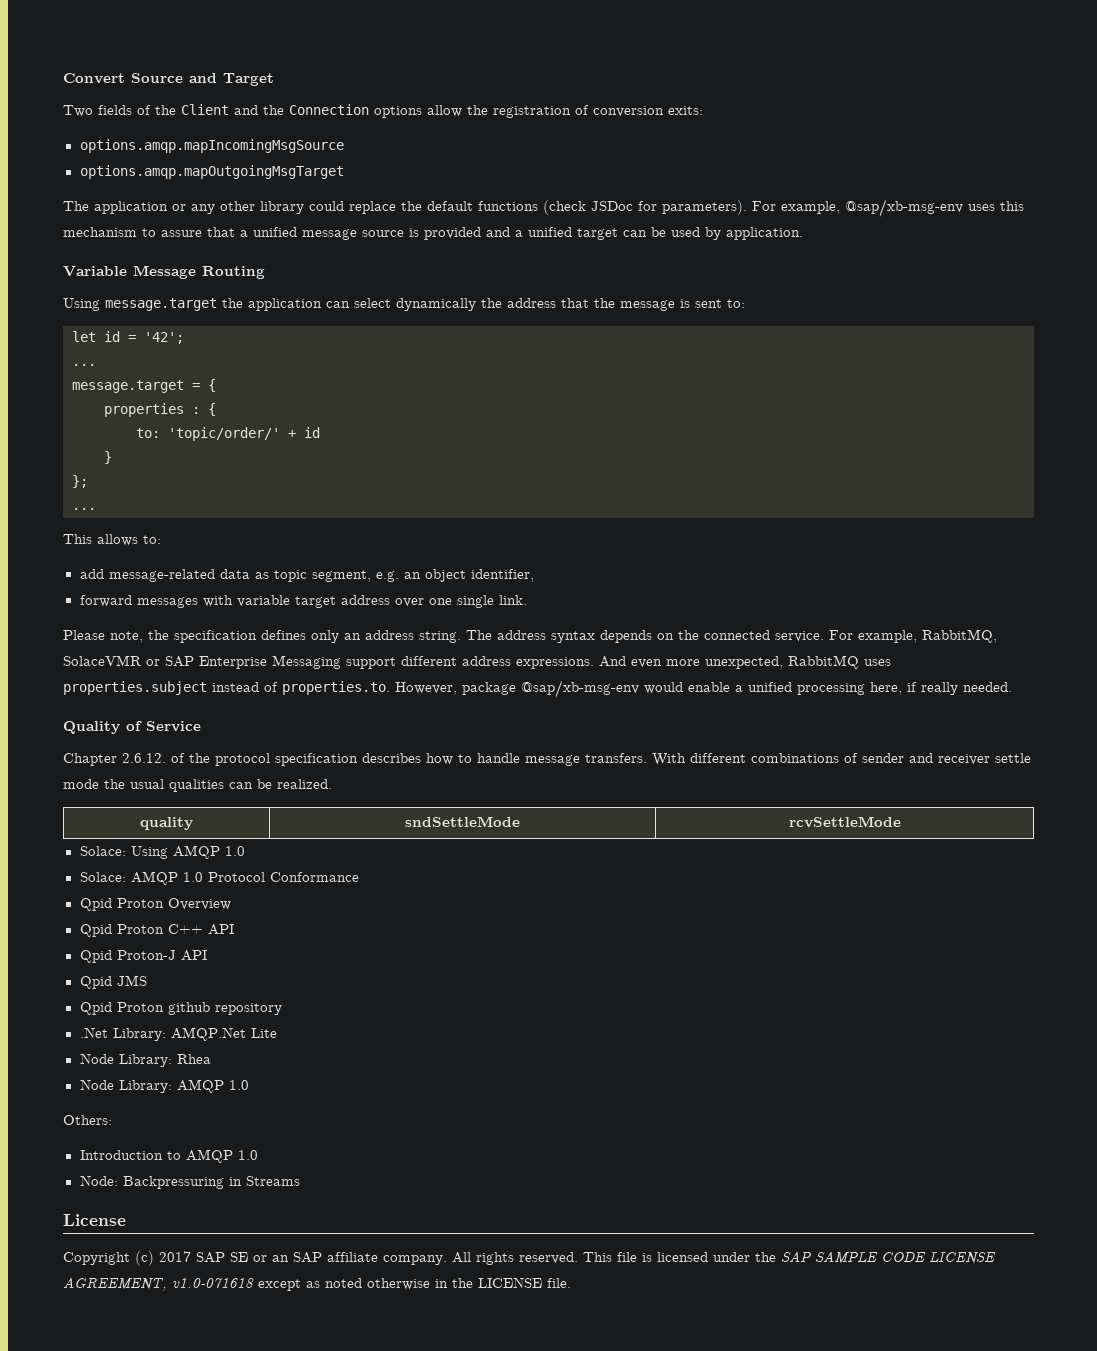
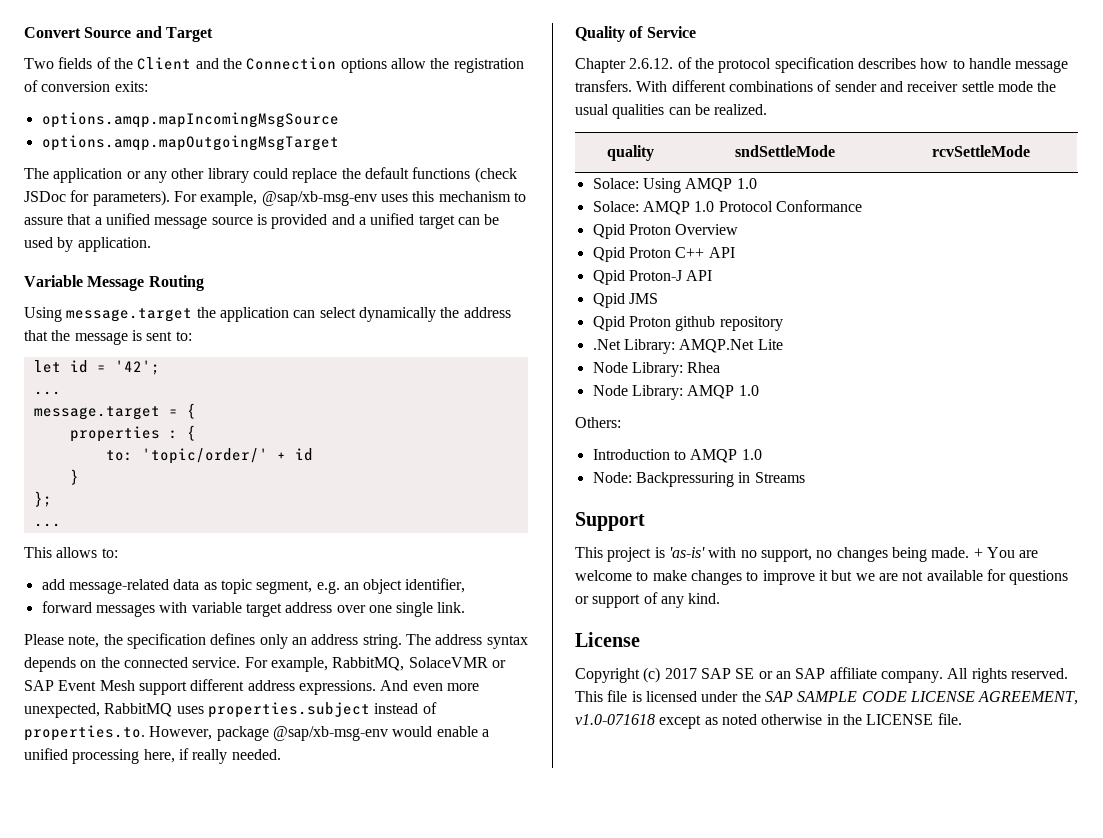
[199,655,341,669] Enterprise Messaging -> [58,680,135,691] Event Mesh
(300, 1181) none -> [575,512,645,531] [575,547,1039,562] [575,569,1069,585] [575,592,721,608] // Support // This project is 'as-is' with no support, no changes being made. + You are welcome to make changes to improve it but we are not available for questions or support of any kind.

